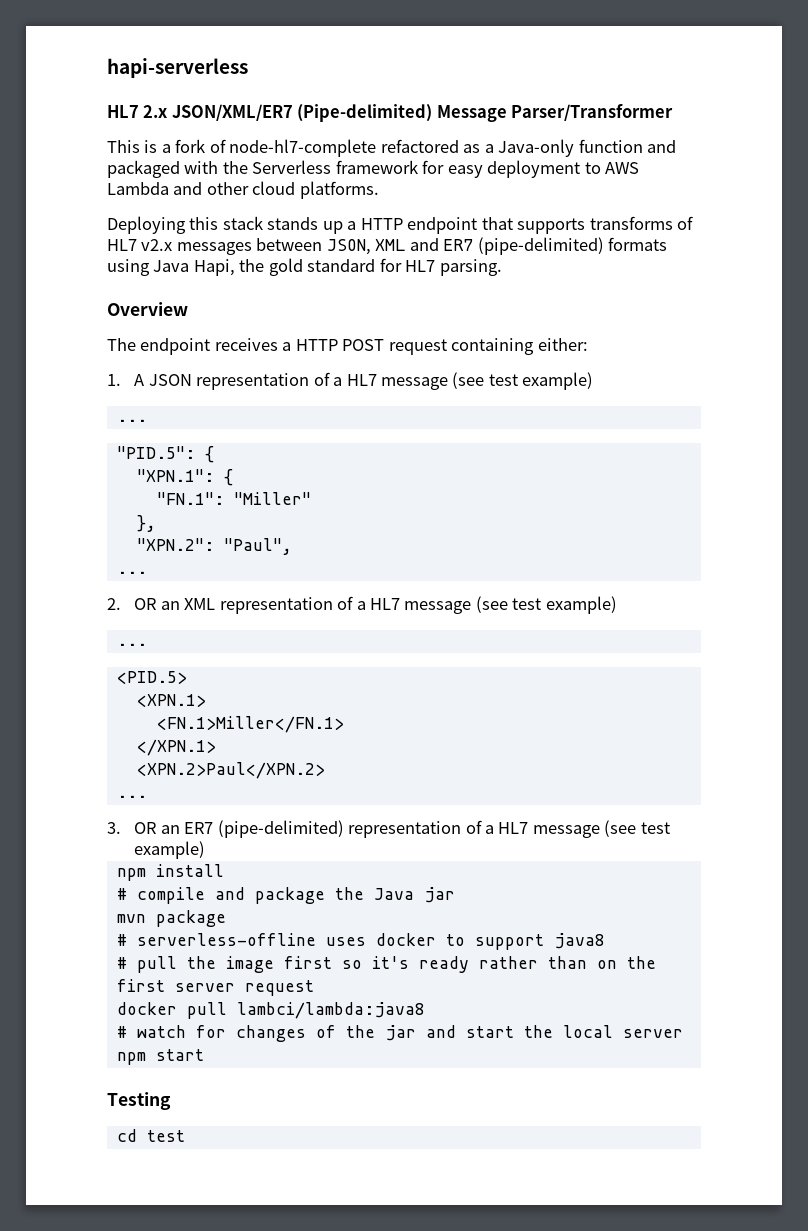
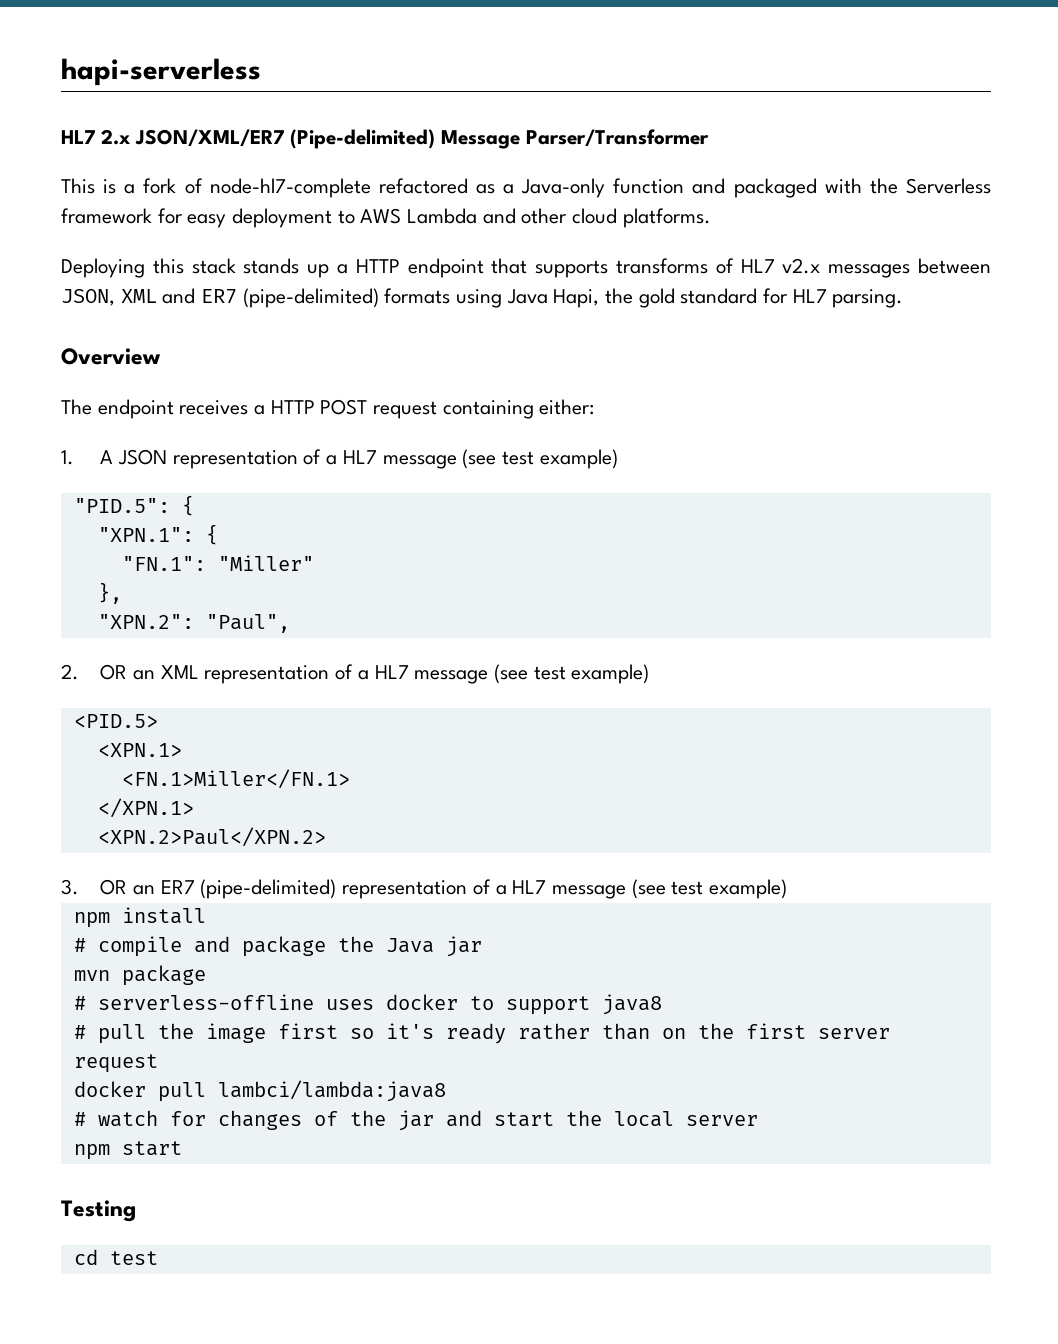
[116,419,147,422] // ... -> (618, 459) none
[116,571,147,574] // ... -> (290, 623) none
[116,643,147,646] // ... -> (650, 674) none
[116,795,147,798] // ... -> (326, 837) none

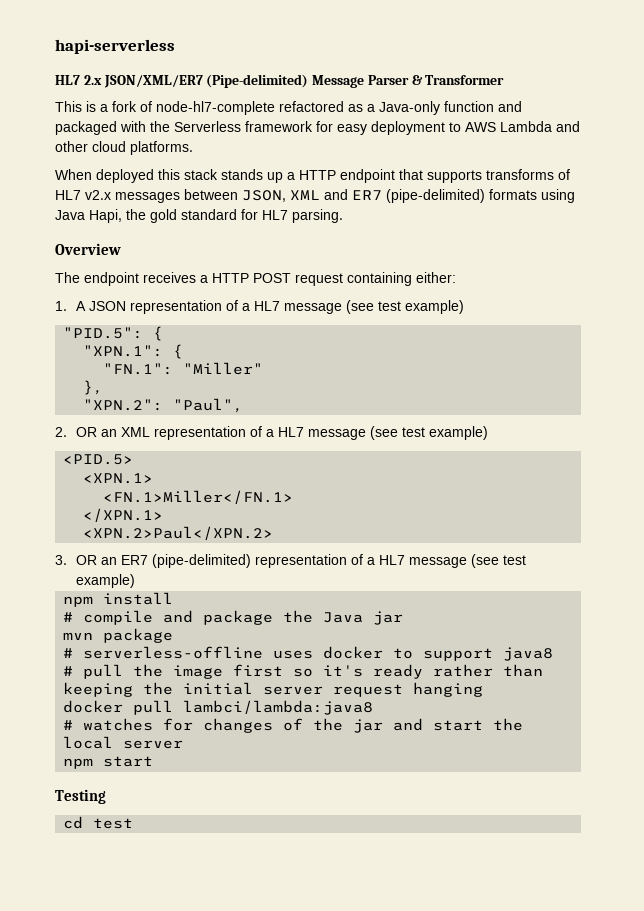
[526,129,709,147] Parser/Transformer -> [367,75,505,85] Parser & Transformer
[61,258,145,278] Deploying -> [55,169,154,183] When deployed
[661,1023,806,1039] on the first -> [63,682,254,697] keeping the initial
(158, 1063) none -> [413,682,484,697] hanging
[97,1110,158,1127] watch -> [83,718,154,731] watches

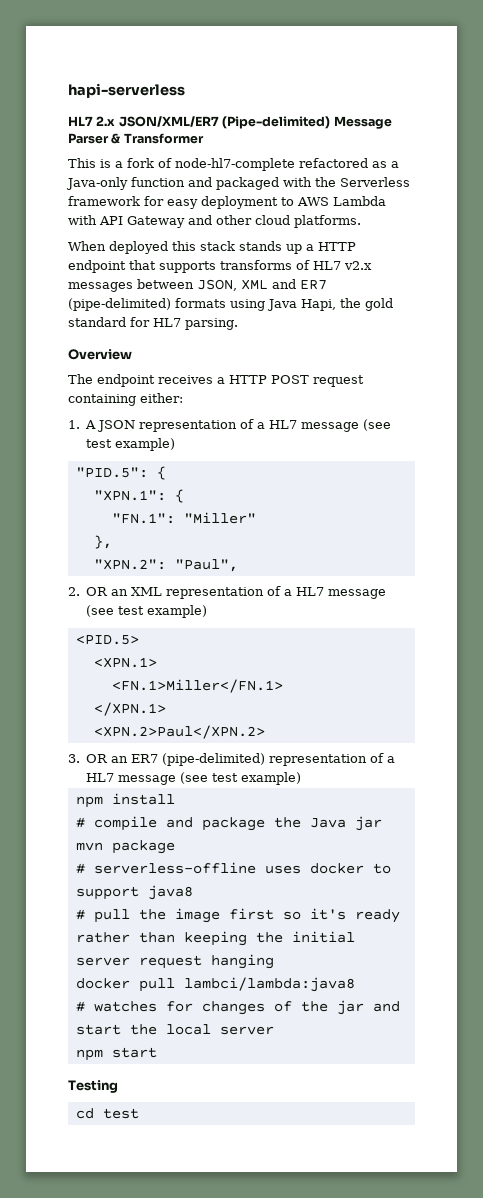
(552, 126) none -> [68,215,185,228] with API Gateway

